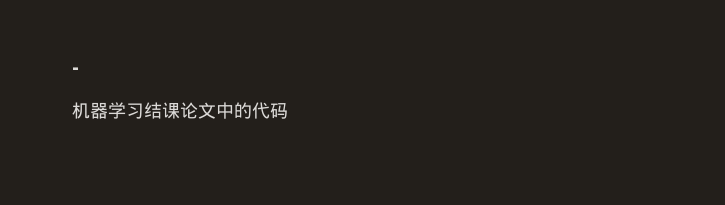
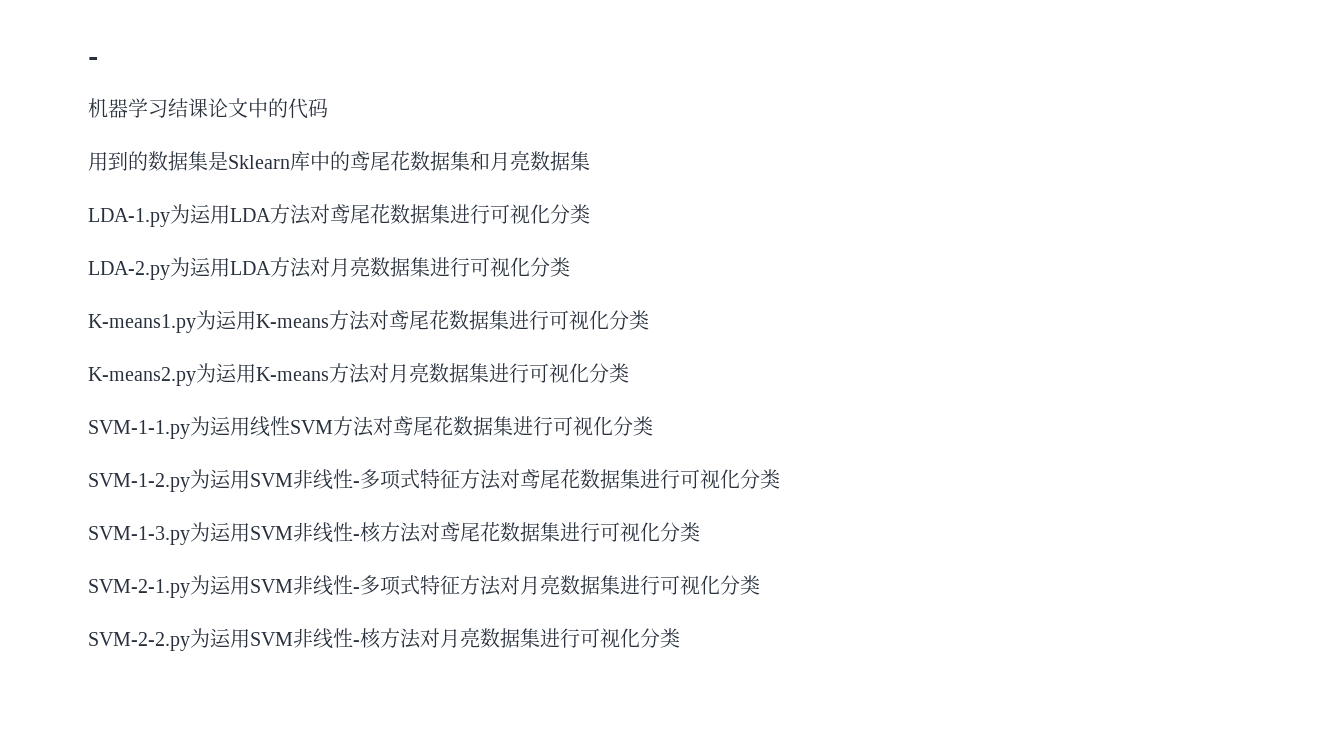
(288, 111) none -> [88,151,590,171] [88,204,590,227] [88,257,570,280] [88,310,649,333] [88,363,629,386] [88,416,653,439] [88,469,780,492] [88,522,700,545] [88,575,760,598] [88,628,680,651] // 用到的数据集是Sklearn库中的鸢尾花数据集和月亮数据集 // LDA-1.py为运用LDA方法对鸢尾花数据集进行可视化分类 // LDA-2.py为运用LDA方法对月亮数据集进行可视化分类 // K-means1.py为运用K-means方法对鸢尾花数据集进行可视化分类 // K-means2.py为运用K-means方法对月亮数据集进行可视化分类 // SVM-1-1.py为运用线性SVM方法对鸢尾花数据集进行可视化分类 // SVM-1-2.py为运用SVM非线性-多项式特征方法对鸢尾花数据集进行可视化分类 // SVM-1-3.py为运用SVM非线性-核方法对鸢尾花数据集进行可视化分类 // SVM-2-1.py为运用SVM非线性-多项式特征方法对月亮数据集进行可视化分类 // SVM-2-2.py为运用SVM非线性-核方法对月亮数据集进行可视化分类

